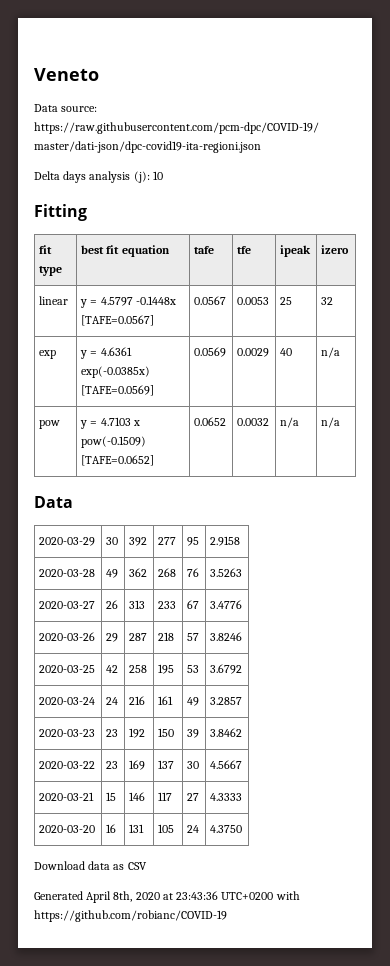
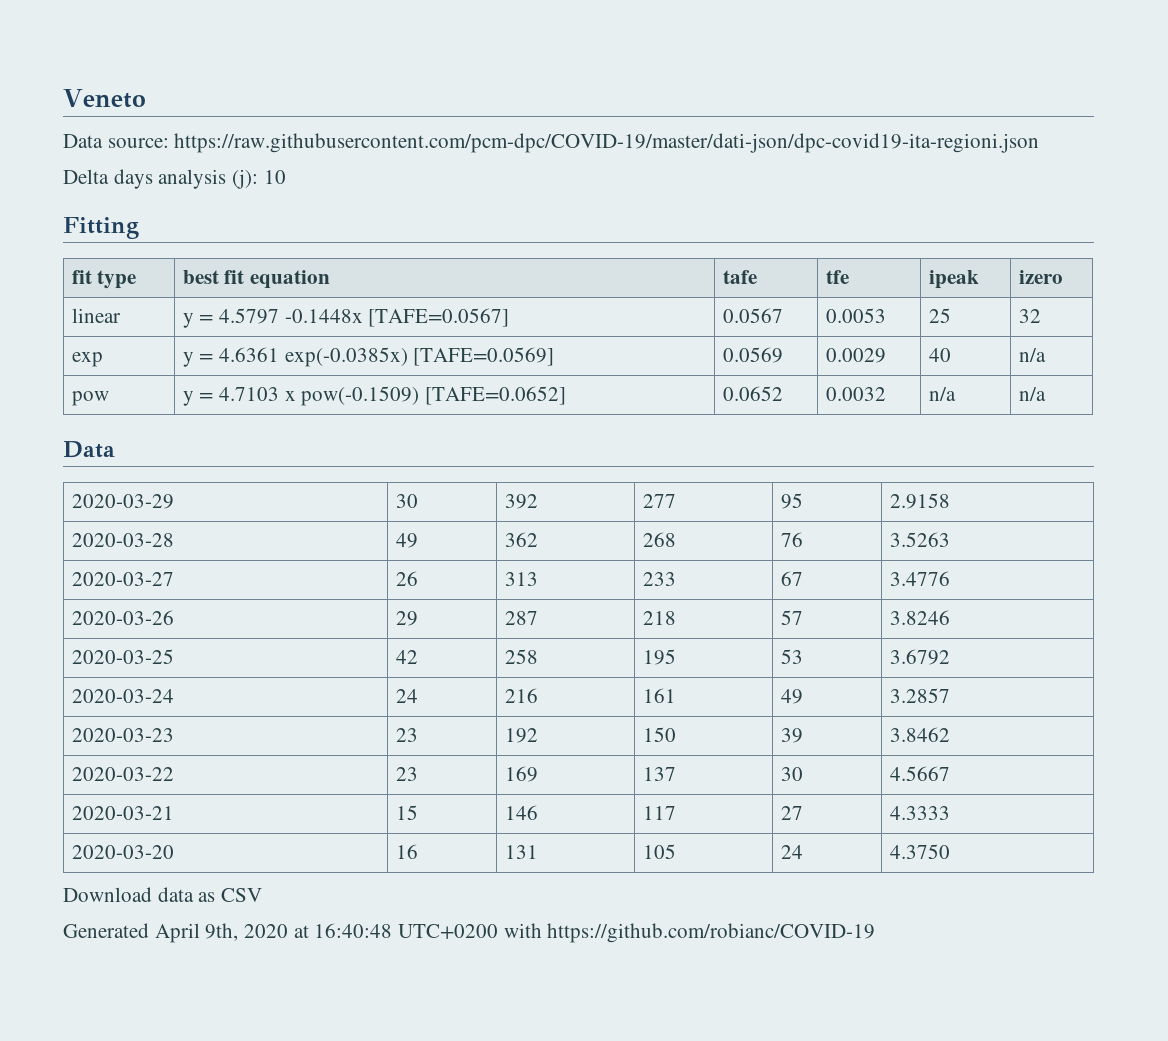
[113,891,133,902] 8th, -> [205,923,239,941] 9th,
[176,891,219,900] 23:43:36 -> [314,923,393,938] 16:40:48

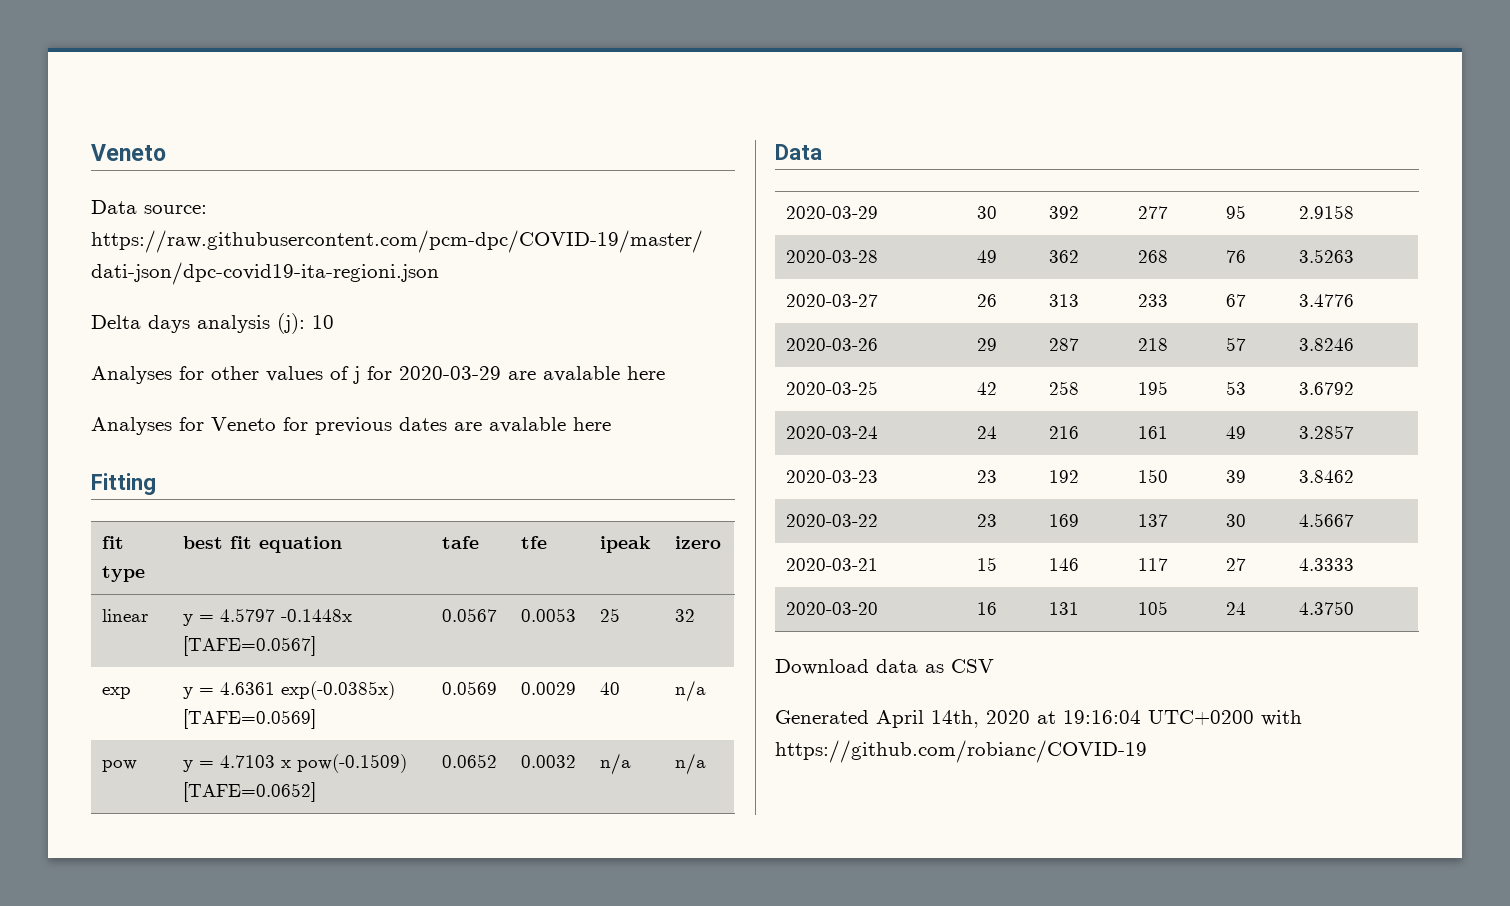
(286, 177) none -> [91,366,665,384] [91,417,611,435] // Analyses for other values of j for 2020-03-29 are avalable here // Analyses for Veneto for previous dates are avalable here
[205,923,239,941] 9th, -> [931,710,979,728] 14th,
[314,923,393,938] 16:40:48 -> [1063,710,1141,724] 19:16:04

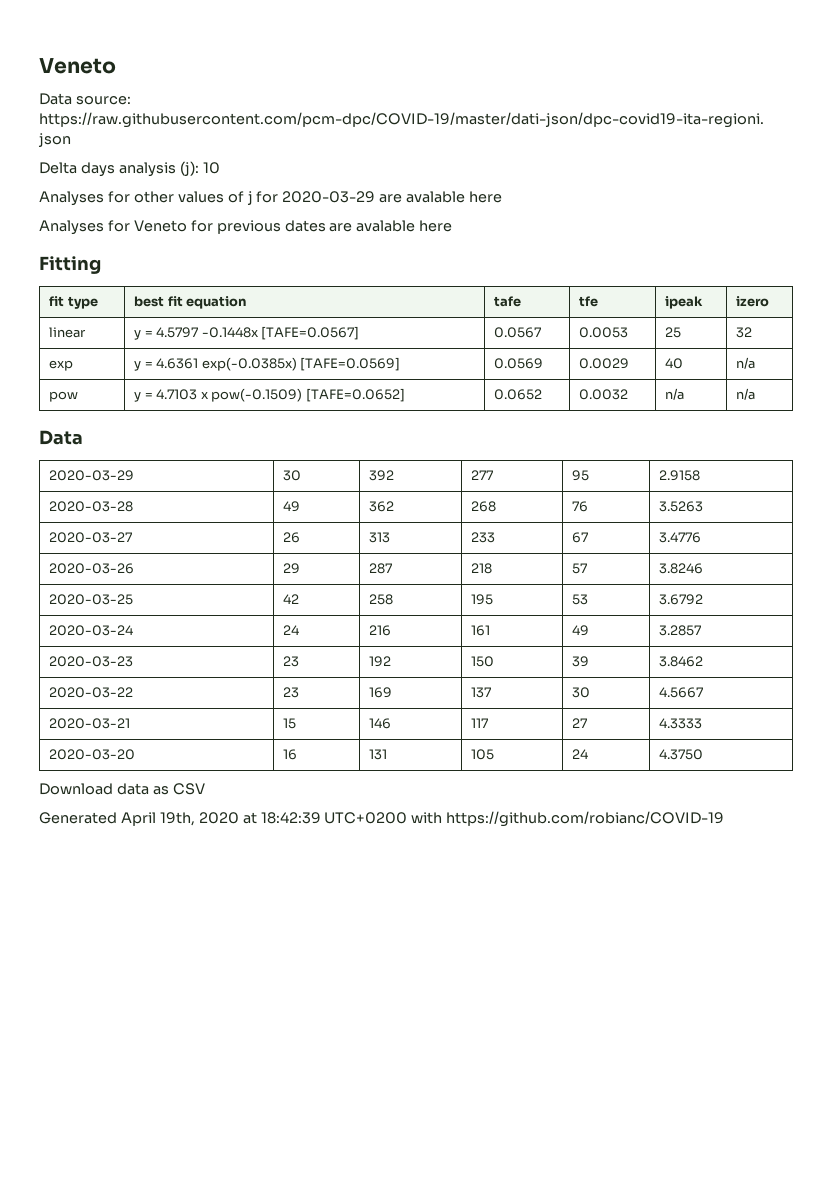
[931,710,979,728] 14th, -> [159,812,195,826] 19th,
[1063,710,1141,724] 19:16:04 -> [260,812,321,824] 18:42:39

